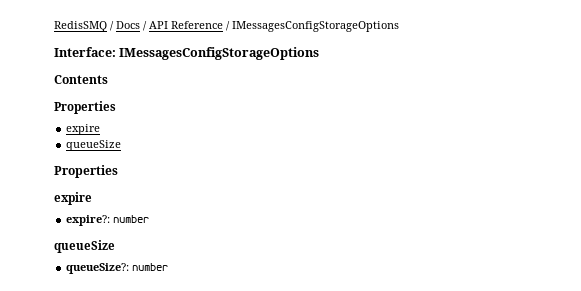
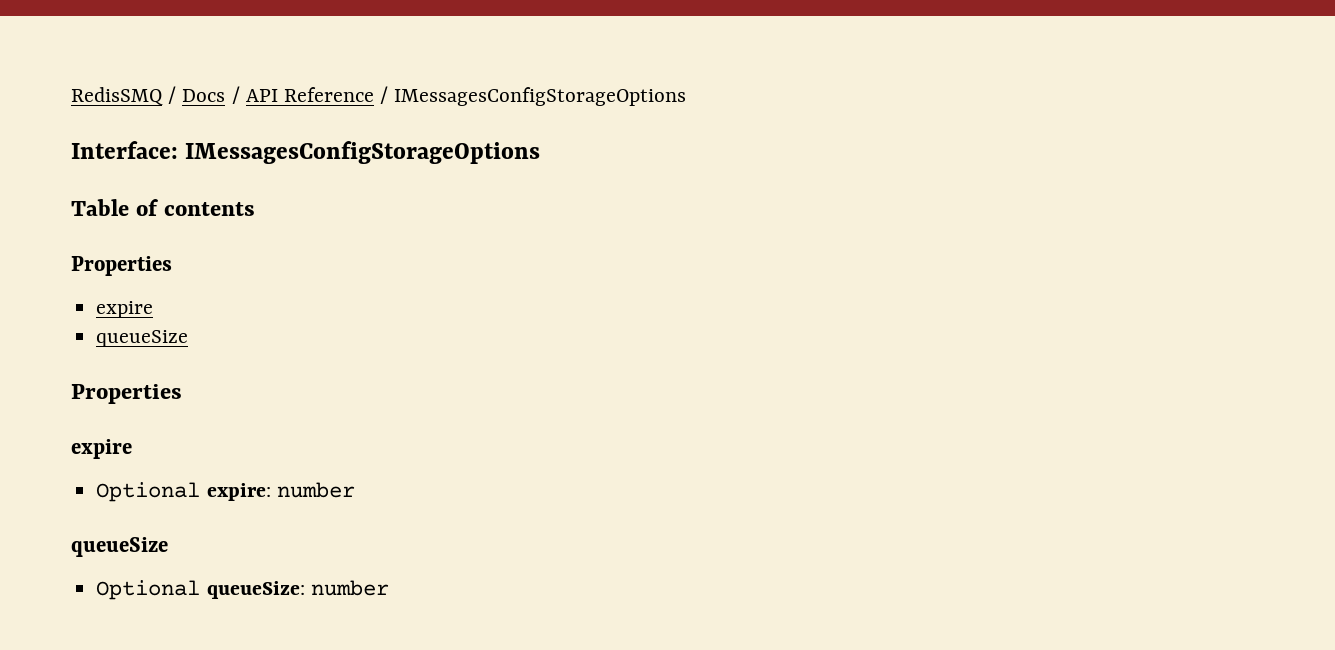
[54,75,108,84] Contents -> [71,199,255,216] Table of contents
[66,215,111,226] expire?: -> [96,482,271,502] Optional expire:
[66,263,130,274] queueSize?: -> [96,580,305,600] Optional queueSize:

